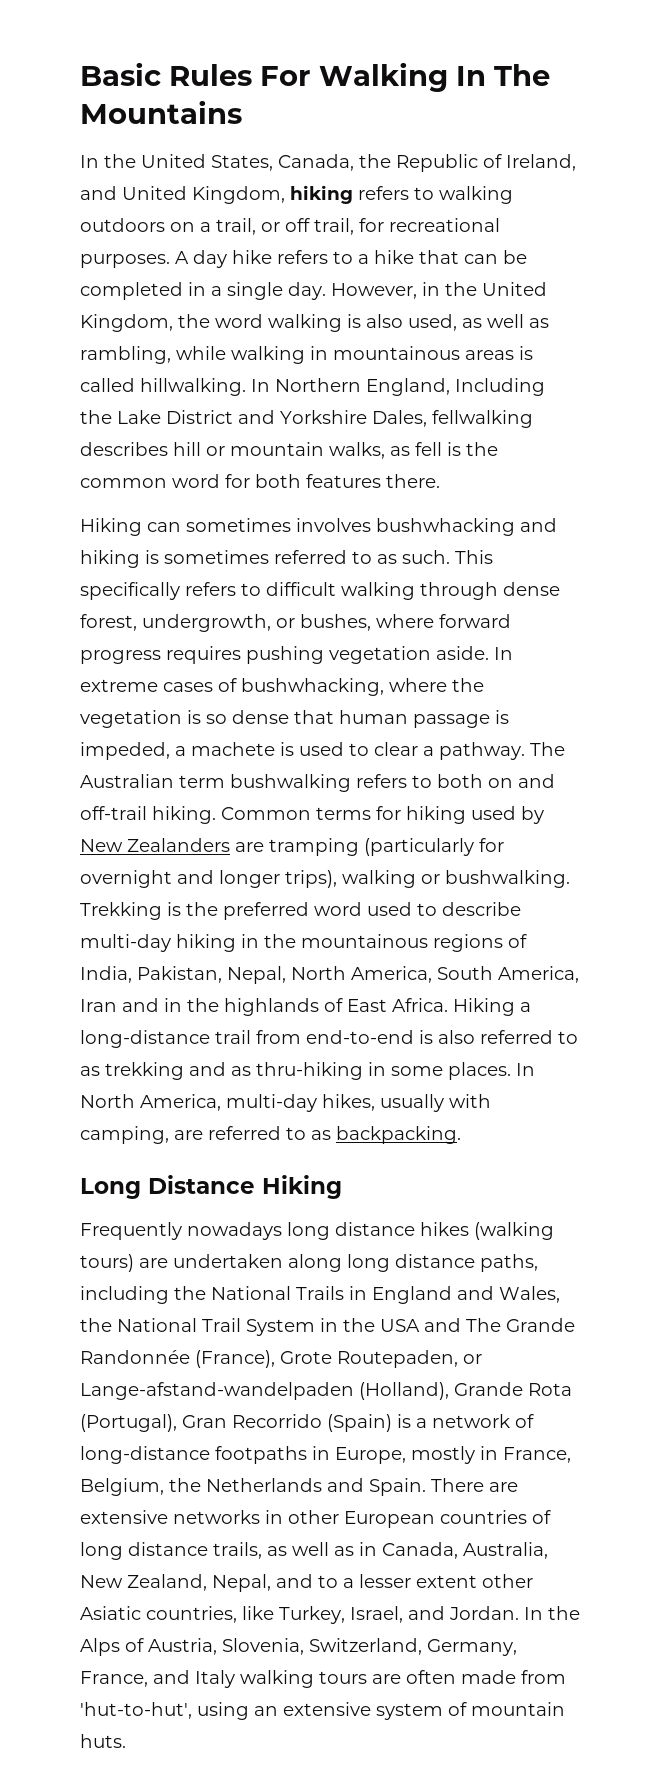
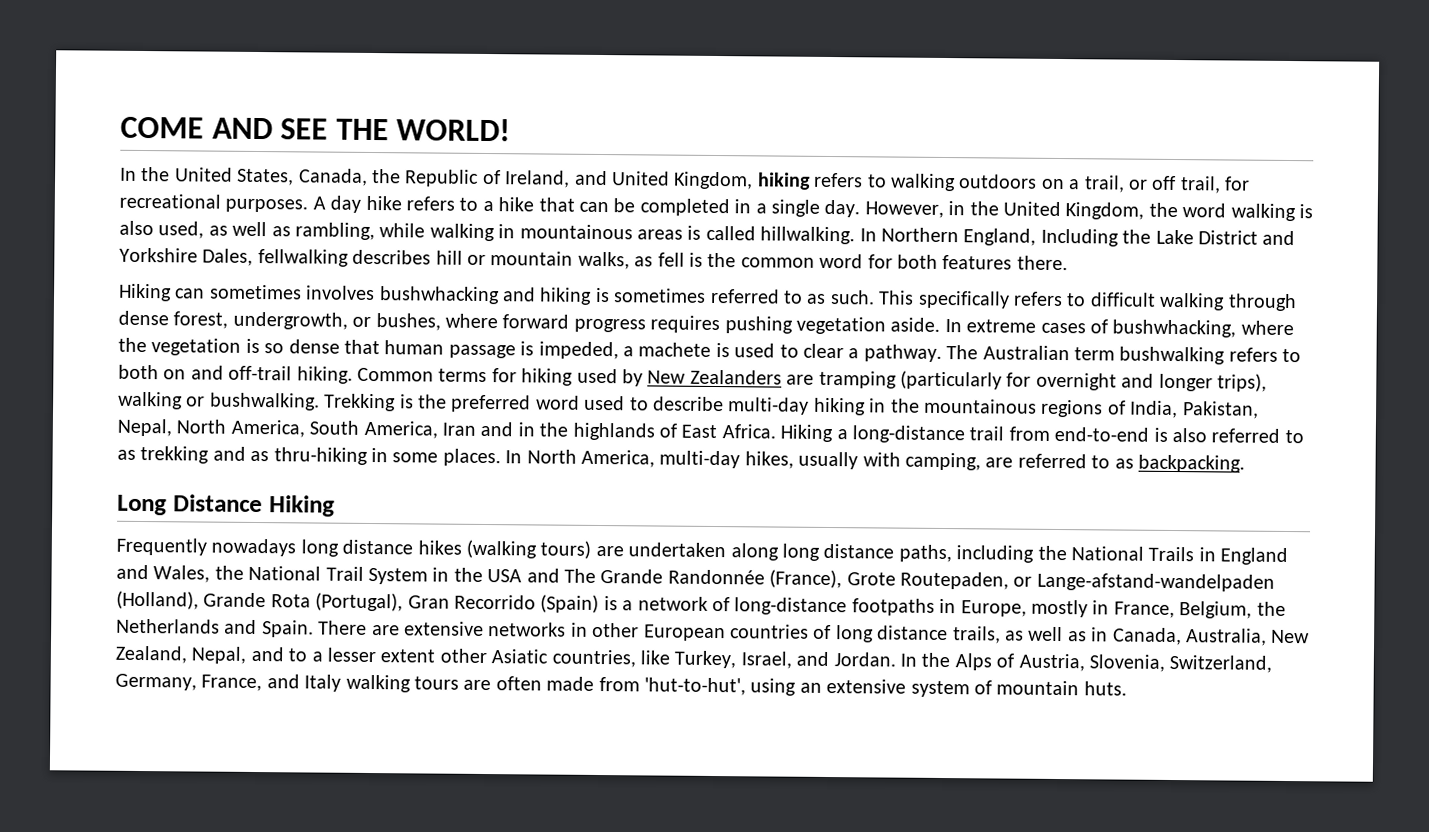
[80,62,550,92] [80,100,242,124] Basic Rules For Walking In The Mountains -> [120,116,511,142] COME AND SEE THE WORLD!

